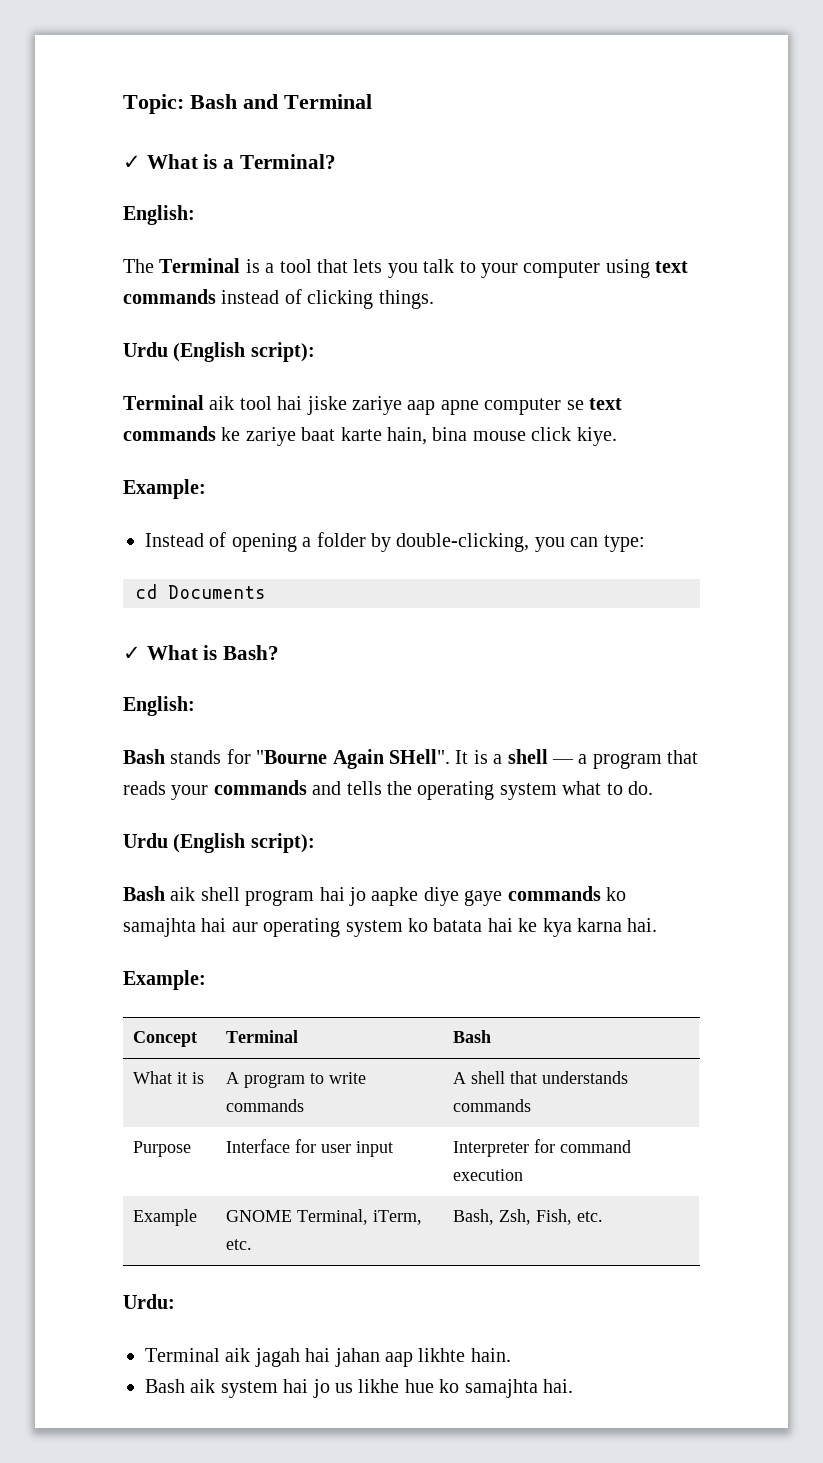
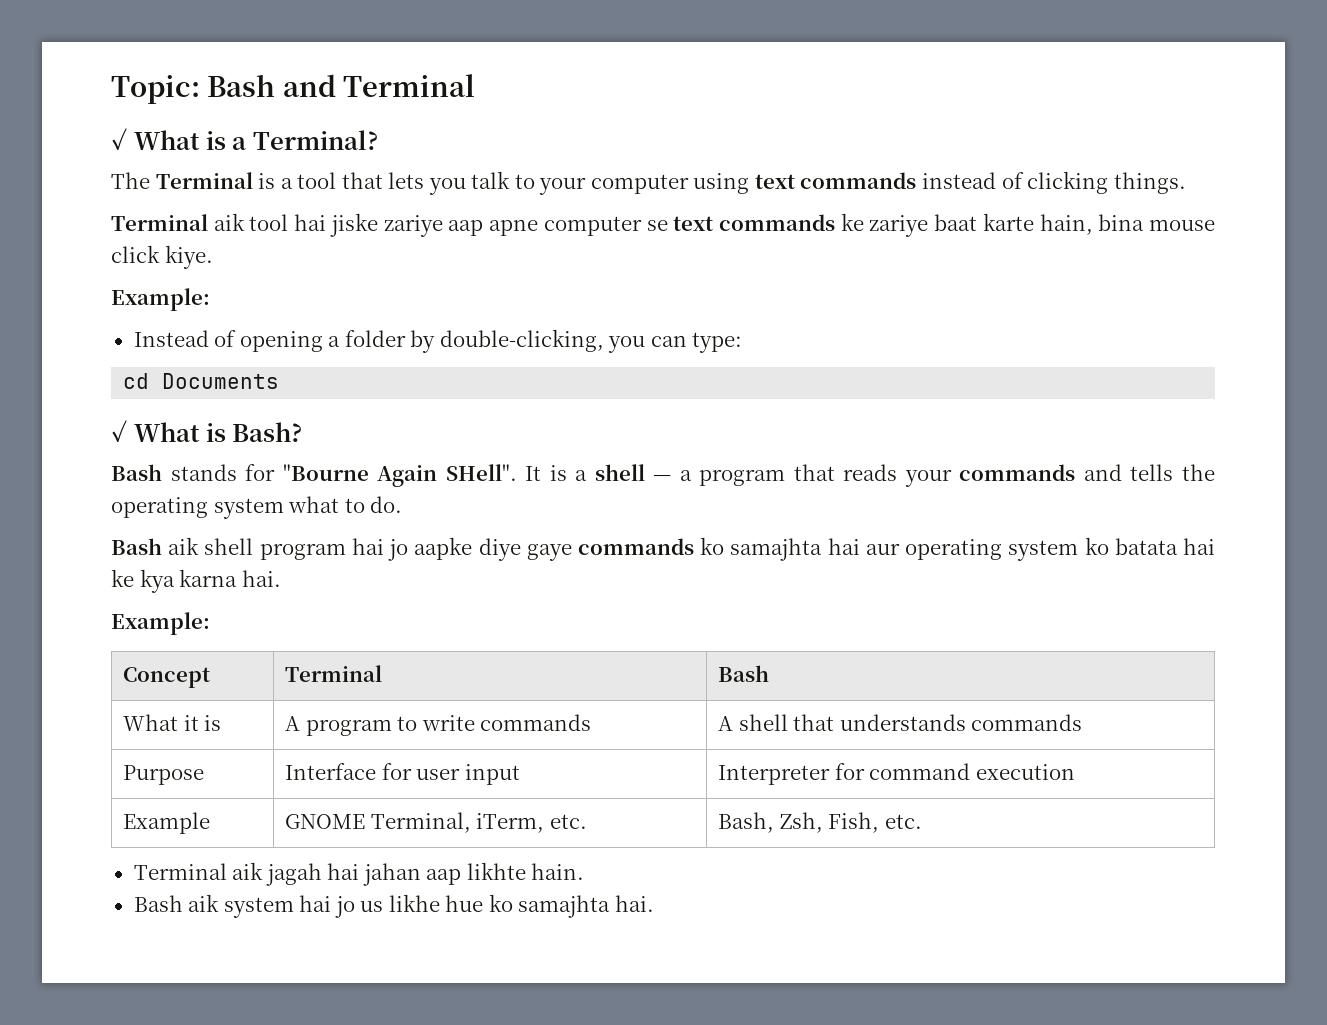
[123,205,195,225] // English: -> (378, 140) none
[123,342,315,362] // Urdu (English script): -> (1186, 183) none
[123,696,195,716] // English: -> (303, 432) none
[123,833,315,853] // Urdu (English script): -> (403, 504) none
[123,1294,175,1309] // Urdu: -> (922, 821) none

